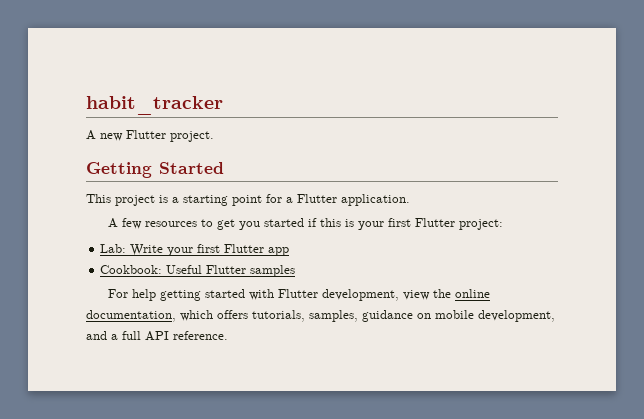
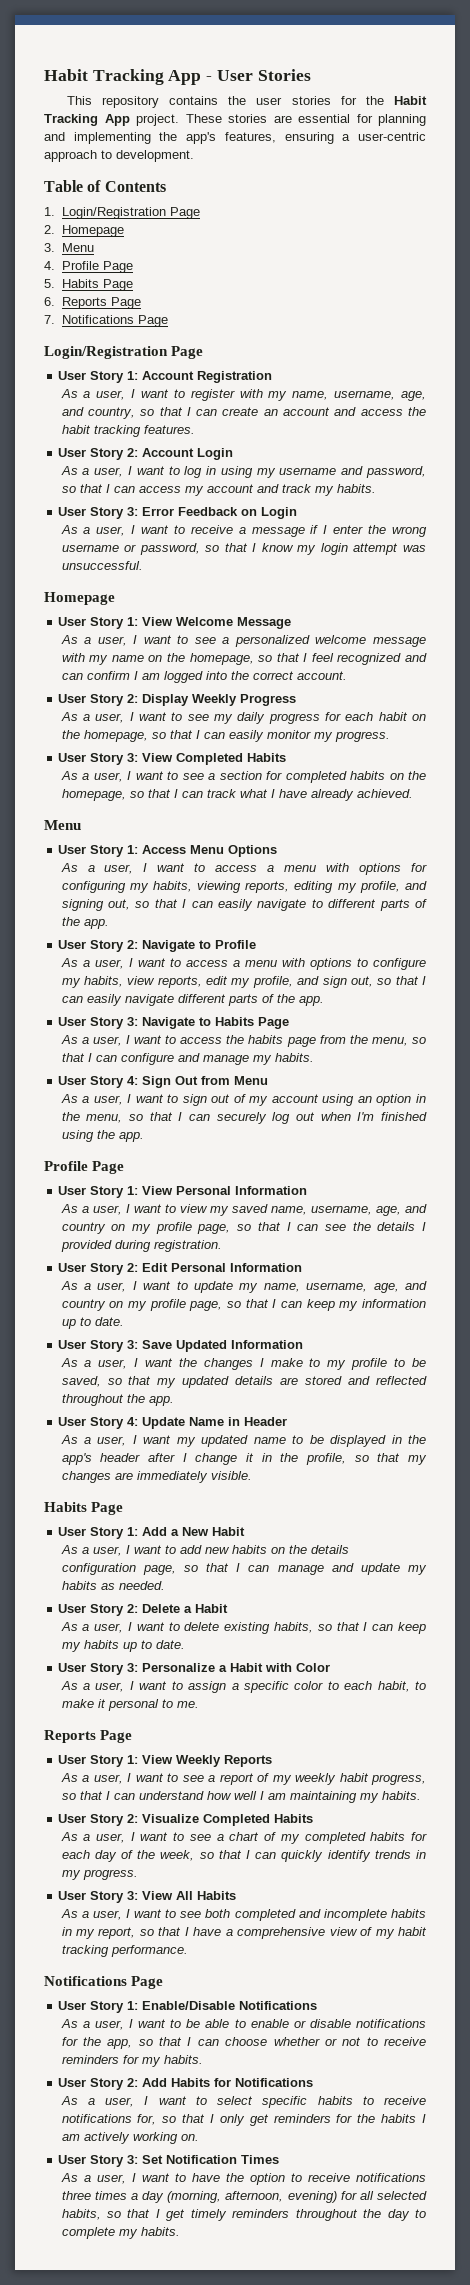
[86,96,223,115] [86,130,214,142] [86,162,224,178] [86,194,410,206] [108,218,504,230] [100,244,290,256] [100,265,296,277] [108,289,491,301] [86,310,555,322] [86,331,228,341] habit_tracker // A new Flutter project. // Getting Started // This project is a starting point for a Flutter application. // A few resources to get you started if this is your first Flutter project: // Lab: Write your first Flutter app // Cookbook: Useful Flutter samples // For help getting started with Flutter development, view the online documentation, which offers tutorials, samples, guidance on mobile development, and a full API reference. -> [44,69,311,85] [66,96,427,108] [44,114,426,126] [44,132,427,144] [44,150,194,162] [44,180,166,192] [44,207,200,219] [44,225,124,237] [44,243,94,252] [44,261,133,273] [44,279,133,291] [44,297,141,309] [44,315,168,327] [44,346,204,359] [58,371,273,383] [60,389,427,401] [61,407,427,419] [61,425,195,437] [58,448,234,460] [60,466,426,478] [61,484,376,496] [58,507,298,519] [60,525,427,537] [61,543,427,555] [61,561,143,570] [44,592,115,605] [58,617,292,629] [60,635,427,647] [61,653,427,665] [61,671,347,683] [58,694,297,706] [60,712,426,724] [61,730,390,742] [58,753,287,765] [60,771,427,783] [61,789,413,801] [44,820,81,830] [58,845,278,857] [60,863,427,875] [61,881,427,893] [61,899,427,911] [61,917,109,929] [58,940,257,952] [60,958,426,970] [61,976,427,988] [61,994,324,1006] [58,1017,290,1029] [60,1035,426,1047] [61,1053,314,1065] [58,1076,269,1088] [60,1094,426,1106] [61,1112,428,1124] [61,1130,144,1142] [44,1161,125,1174] [58,1186,308,1198] [60,1204,427,1216] [61,1222,427,1234] [60,1240,222,1252] [58,1263,303,1275] [60,1281,427,1293] [61,1299,427,1311] [61,1317,124,1329] [58,1340,304,1352] [60,1358,426,1370] [61,1376,428,1388] [61,1394,174,1406] [58,1417,288,1429] [60,1435,427,1447] [61,1453,428,1465] [61,1471,252,1483] [44,1502,124,1515] [58,1527,246,1539] [60,1545,349,1556] [61,1563,428,1575] [61,1581,165,1590] [58,1604,229,1616] [60,1622,427,1634] [61,1640,185,1652] [58,1663,331,1675] [60,1681,426,1693] [61,1699,199,1711] [44,1730,133,1743] [58,1755,273,1767] [60,1773,427,1785] [61,1791,421,1803] [58,1814,314,1826] [60,1832,428,1844] [61,1850,427,1862] [61,1869,138,1880] [58,1891,237,1903] [60,1909,426,1921] [61,1927,428,1939] [61,1945,188,1957] [44,1976,164,1989] [58,2001,318,2013] [60,2019,427,2030] [61,2037,427,2049] [61,2055,203,2067] [58,2078,314,2090] [60,2096,427,2108] [61,2114,427,2126] [61,2132,199,2144] [58,2155,280,2167] [60,2173,427,2185] [61,2191,428,2203] [61,2209,427,2221] [61,2227,180,2239] Habit Tracking App - User Stories // This repository contains the user stories for the Habit Tracking App project. These stories are essential for planning and implementing the app's features, ensuring a user-centric approach to development. // Table of Contents // 1. Login/Registration Page // 2. Homepage // 3. Menu // 4. Profile Page // 5. Habits Page // 6. Reports Page // 7. Notifications Page // Login/Registration Page // User Story 1: Account Registration // As a user, I want to register with my name, username, age, and country, so that I can create an account and access the habit tracking features. // User Story 2: Account Login // As a user, I want to log in using my username and password, so that I can access my account and track my habits. // User Story 3: Error Feedback on Login // As a user, I want to receive a message if I enter the wrong username or password, so that I know my login attempt was unsuccessful. // Homepage // User Story 1: View Welcome Message // As a user, I want to see a personalized welcome message with my name on the homepage, so that I feel recognized and can confirm I am logged into the correct account. // User Story 2: Display Weekly Progress // As a user, I want to see my daily progress for each habit on the homepage, so that I can easily monitor my progress. // User Story 3: View Completed Habits // As a user, I want to see a section for completed habits on the homepage, so that I can track what I have already achieved. // Menu // User Story 1: Access Menu Options // As a user, I want to access a menu with options for configuring my habits, viewing reports, editing my profile, and signing out, so that I can easily navigate to different parts of the app. // User Story 2: Navigate to Profile // As a user, I want to access a menu with options to configure my habits, view reports, edit my profile, and sign out, so that I can easily navigate different parts of the app. // User Story 3: Navigate to Habits Page // As a user, I want to access the habits page from the menu, so that I can configure and manage my habits. // User Story 4: Sign Out from Menu // As a user, I want to sign out of my account using an option in the menu, so that I can securely log out when I'm finished using the app. // Profile Page // User Story 1: View Personal Information // As a user, I want to view my saved name, username, age, and country on my profile page, so that I can see the details I provided during registration. // User Story 2: Edit Personal Information // As a user, I want to update my name, username, age, and country on my profile page, so that I can keep my information up to date. // User Story 3: Save Updated Information // As a user, I want the changes I make to my profile to be saved, so that my updated details are stored and reflected throughout the app. // User Story 4: Update Name in Header // As a user, I want my updated name to be displayed in the app's header after I change it in the profile, so that my changes are immediately visible. // Habits Page // User Story 1: Add a New Habit // As a user, I want to add new habits on the details configuration page, so that I can manage and update my habits as needed. // User Story 2: Delete a Habit // As a user, I want to delete existing habits, so that I can keep my habits up to date. // User Story 3: Personalize a Habit with Color // As a user, I want to assign a specific color to each habit, to make it personal to me. // Reports Page // User Story 1: View Weekly Reports // As a user, I want to see a report of my weekly habit progress, so that I can understand how well I am maintaining my habits. // User Story 2: Visualize Completed Habits // As a user, I want to see a chart of my completed habits for each day of the week, so that I can quickly identify trends in my progress. // User Story 3: View All Habits // As a user, I want to see both completed and incomplete habits in my report, so that I have a comprehensive view of my habit tracking performance. // Notifications Page // User Story 1: Enable/Disable Notifications // As a user, I want to be able to enable or disable notifications for the app, so that I can choose whether or not to receive reminders for my habits. // User Story 2: Add Habits for Notifications // As a user, I want to select specific habits to receive notifications for, so that I only get reminders for the habits I am actively working on. // User Story 3: Set Notification Times // As a user, I want to have the option to receive notifications three times a day (morning, afternoon, evening) for all selected habits, so that I get timely reminders throughout the day to complete my habits.

